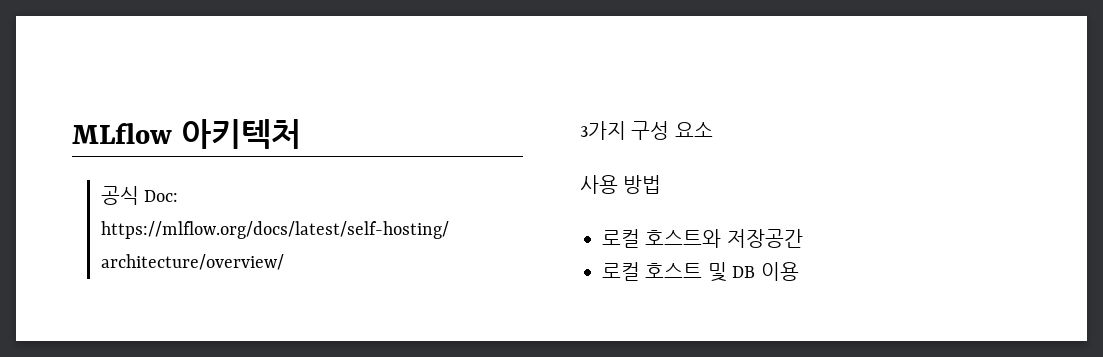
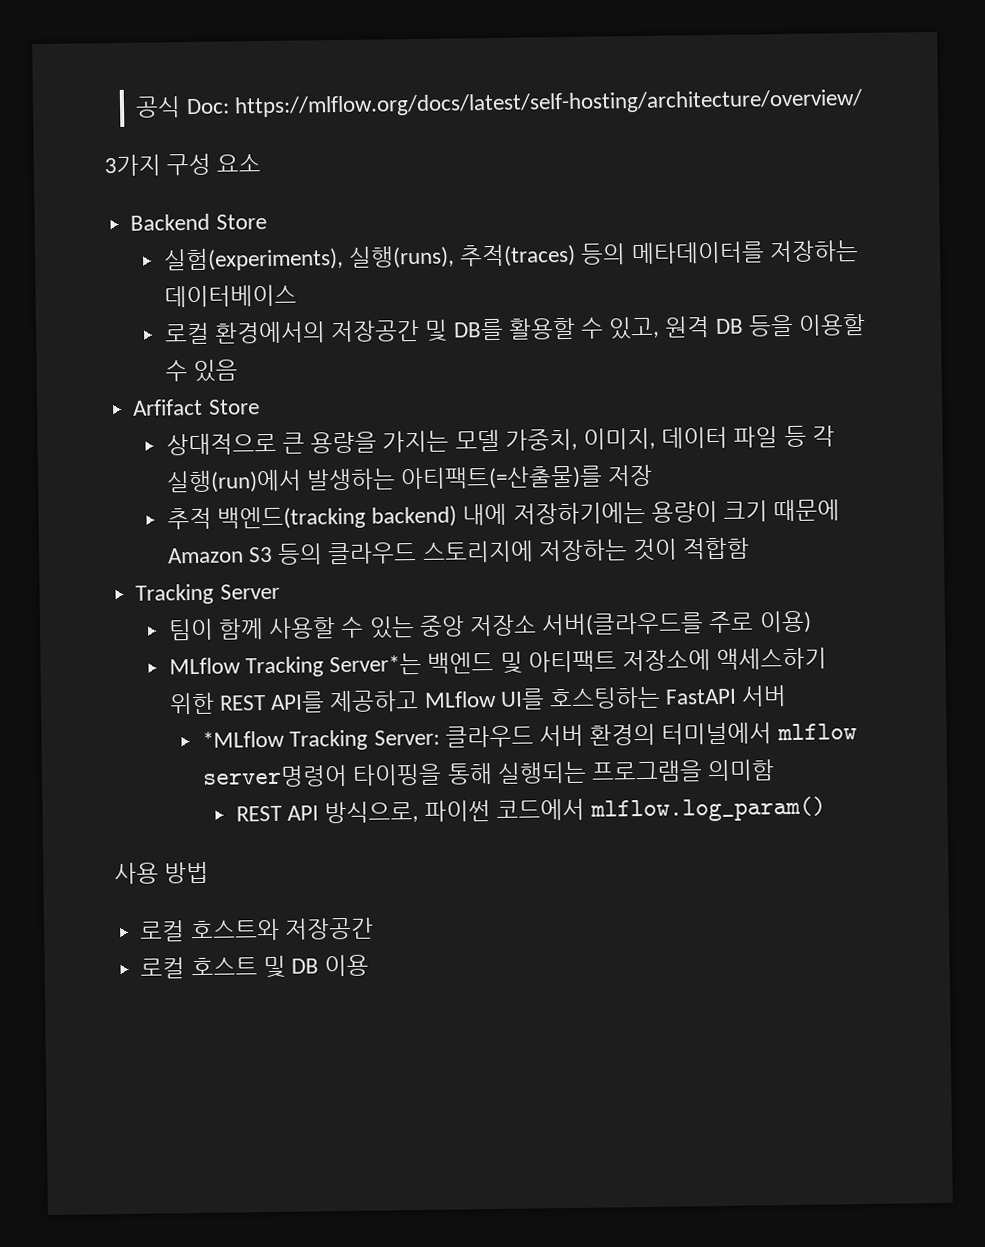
[72,119,301,149] MLflow 아키텍처 // -> (135, 107) none
(713, 129) none -> [130,213,267,231] [162,240,859,272] [163,284,297,308] [163,313,867,345] [164,359,238,383] [132,398,260,416] [165,425,835,456] [165,464,654,494] [166,499,841,530] [166,537,751,565] [135,583,280,605] [167,610,812,641] [168,647,828,678] [168,685,788,715] [202,722,857,751] [202,759,776,788] [235,796,826,824] // Backend Store // 실험(experiments), 실행(runs), 추적(traces) 등의 메타데이터를 저장하는 데이터베이스 // 로컬 환경에서의 저장공간 및 DB를 활용할 수 있고, 원격 DB 등을 이용할 수 있음 // Arfifact Store // 상대적으로 큰 용량을 가지는 모델 가중치, 이미지, 데이터 파일 등 각 실행(run)에서 발생하는 아티팩트(=산출물)를 저장 // 추적 백엔드(tracking backend) 내에 저장하기에는 용량이 크기 때문에 Amazon S3 등의 클라우드 스토리지에 저장하는 것이 적합함 // Tracking Server // 팀이 함께 사용할 수 있는 중앙 저장소 서버(클라우드를 주로 이용) // MLflow Tracking Server*는 백엔드 및 아티팩트 저장소에 액세스하기 위한 REST API를 제공하고 MLflow UI를 호스팅하는 FastAPI 서버 // *MLflow Tracking Server: 클라우드 서버 환경의 터미널에서 mlflow server명령어 타이핑을 통해 실행되는 프로그램을 의미함 // REST API 방식으로, 파이썬 코드에서 mlflow.log_param()

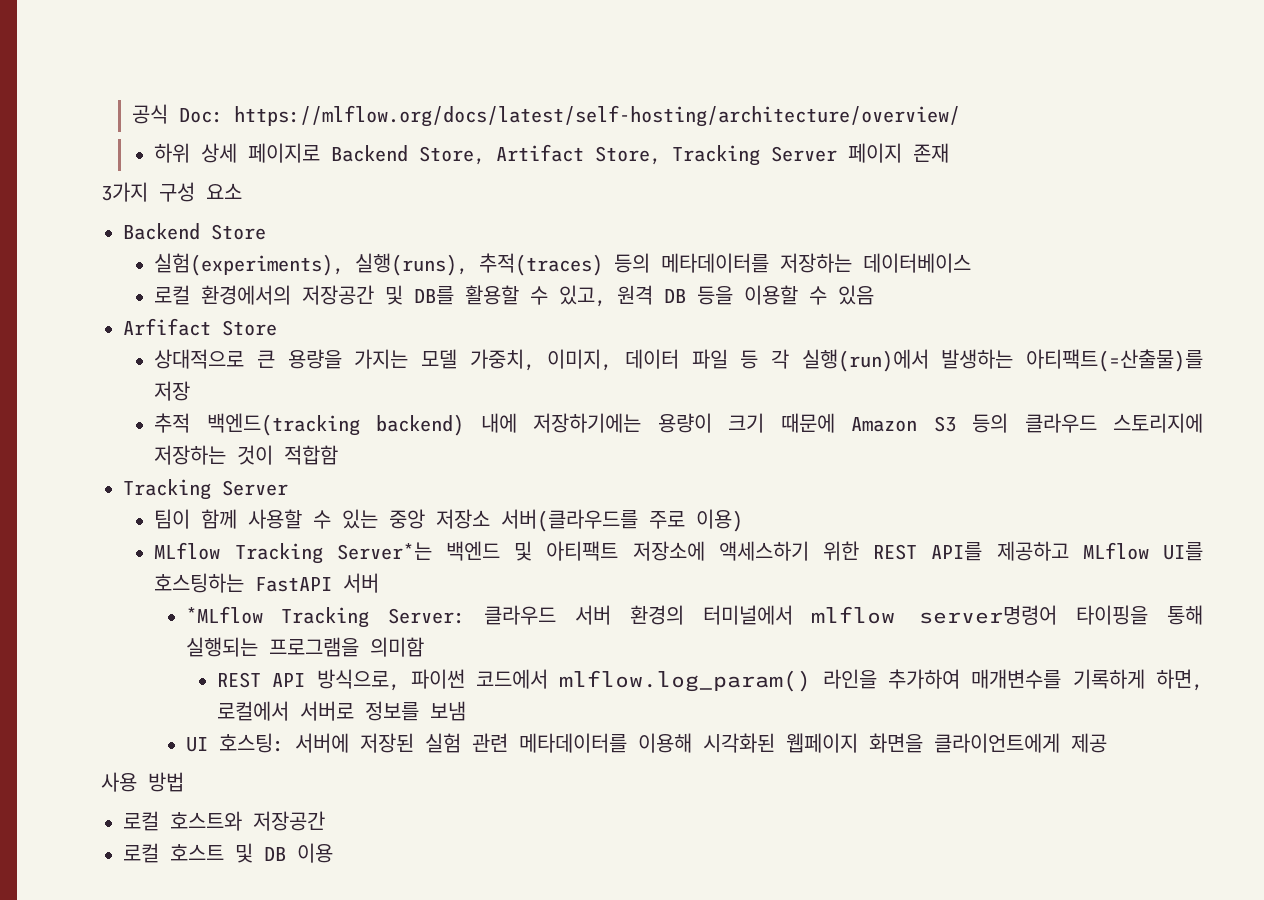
(863, 103) none -> [154,143,950,166] // 하위 상세 페이지로 Backend Store, Artifact Store, Tracking Server 페이지 존재
(826, 809) none -> [822,669,1203,691] [216,701,466,721] [185,733,1107,753] 라인을 추가하여 매개변수를 기록하게 하면, 로컬에서 서버로 정보를 보냄 // UI 호스팅: 서버에 저장된 실험 관련 메타데이터를 이용해 시각화된 웹페이지 화면을 클라이언트에게 제공

